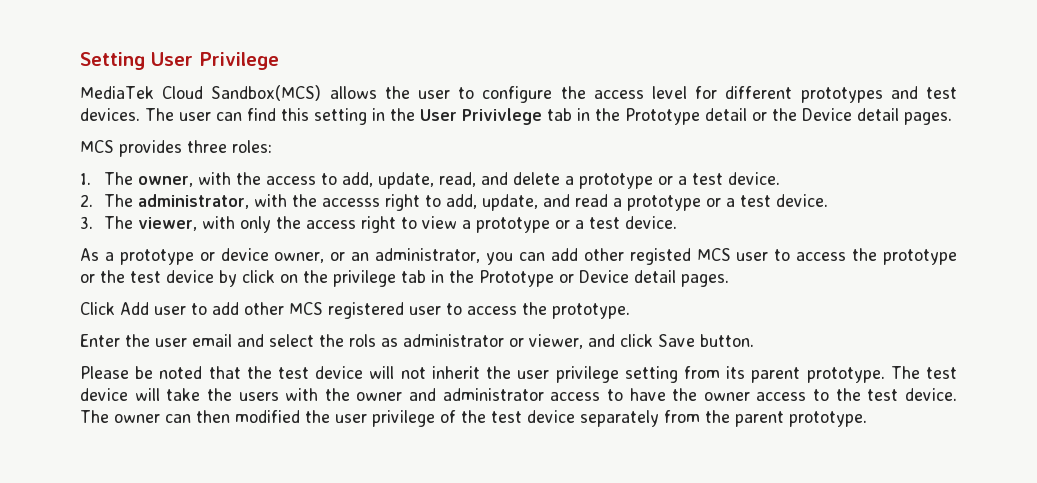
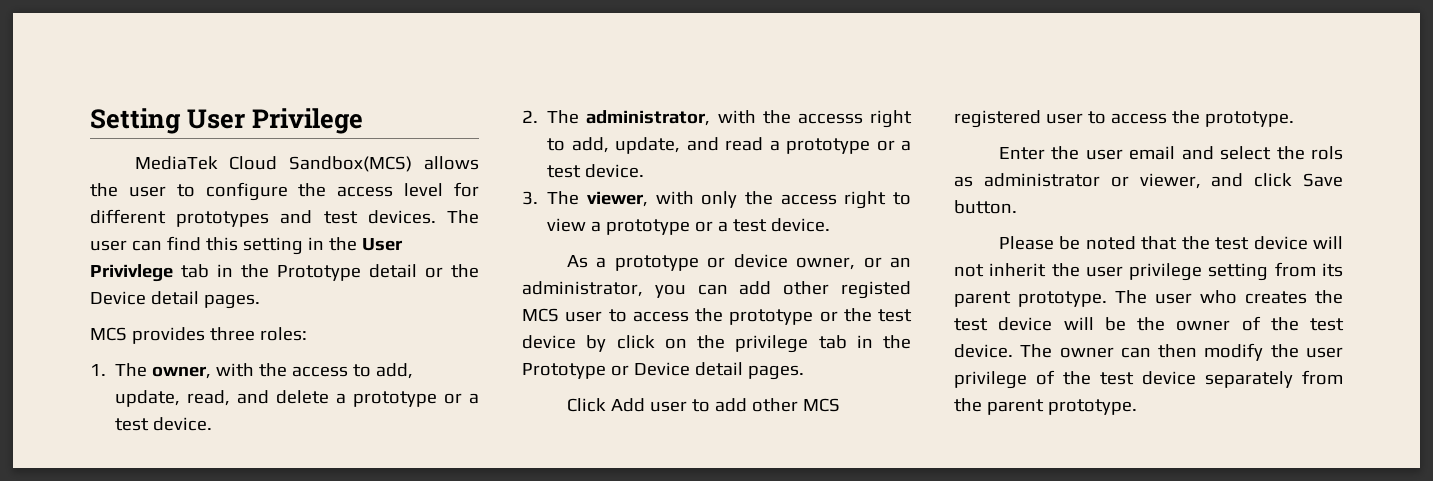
[926,367,958,379] [80,388,830,401] test device will take the users with the owner and administrator access to have the owner access to -> [1155,290,1343,304] [954,316,1261,331] user who creates the test device will be the owner of
[235,410,300,423] modified -> [1204,343,1264,361] modify

